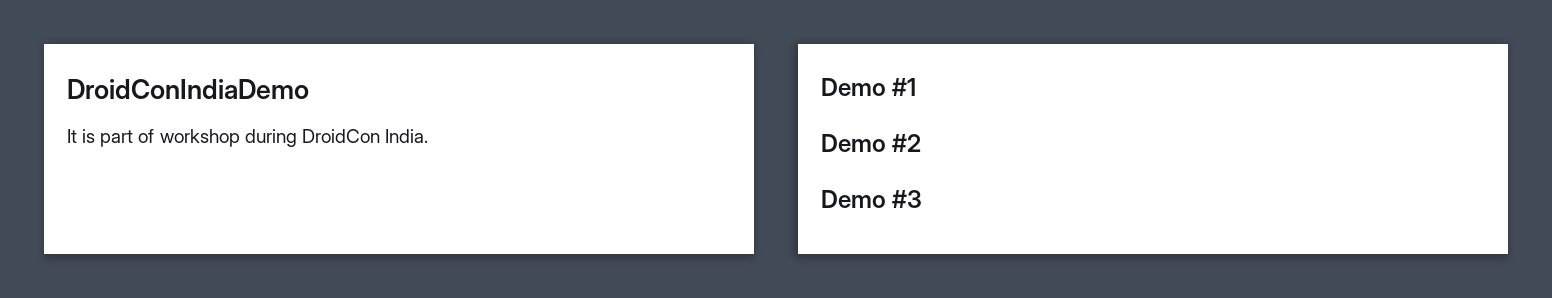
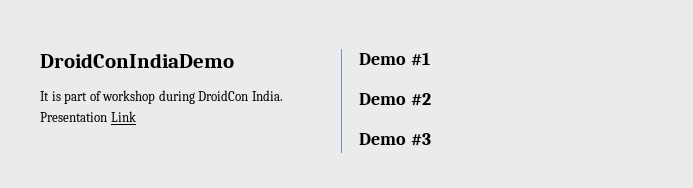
(428, 136) none -> [40,111,136,122] Presentation Link

